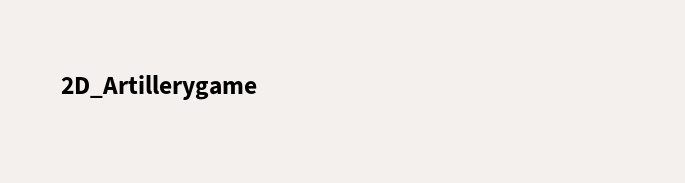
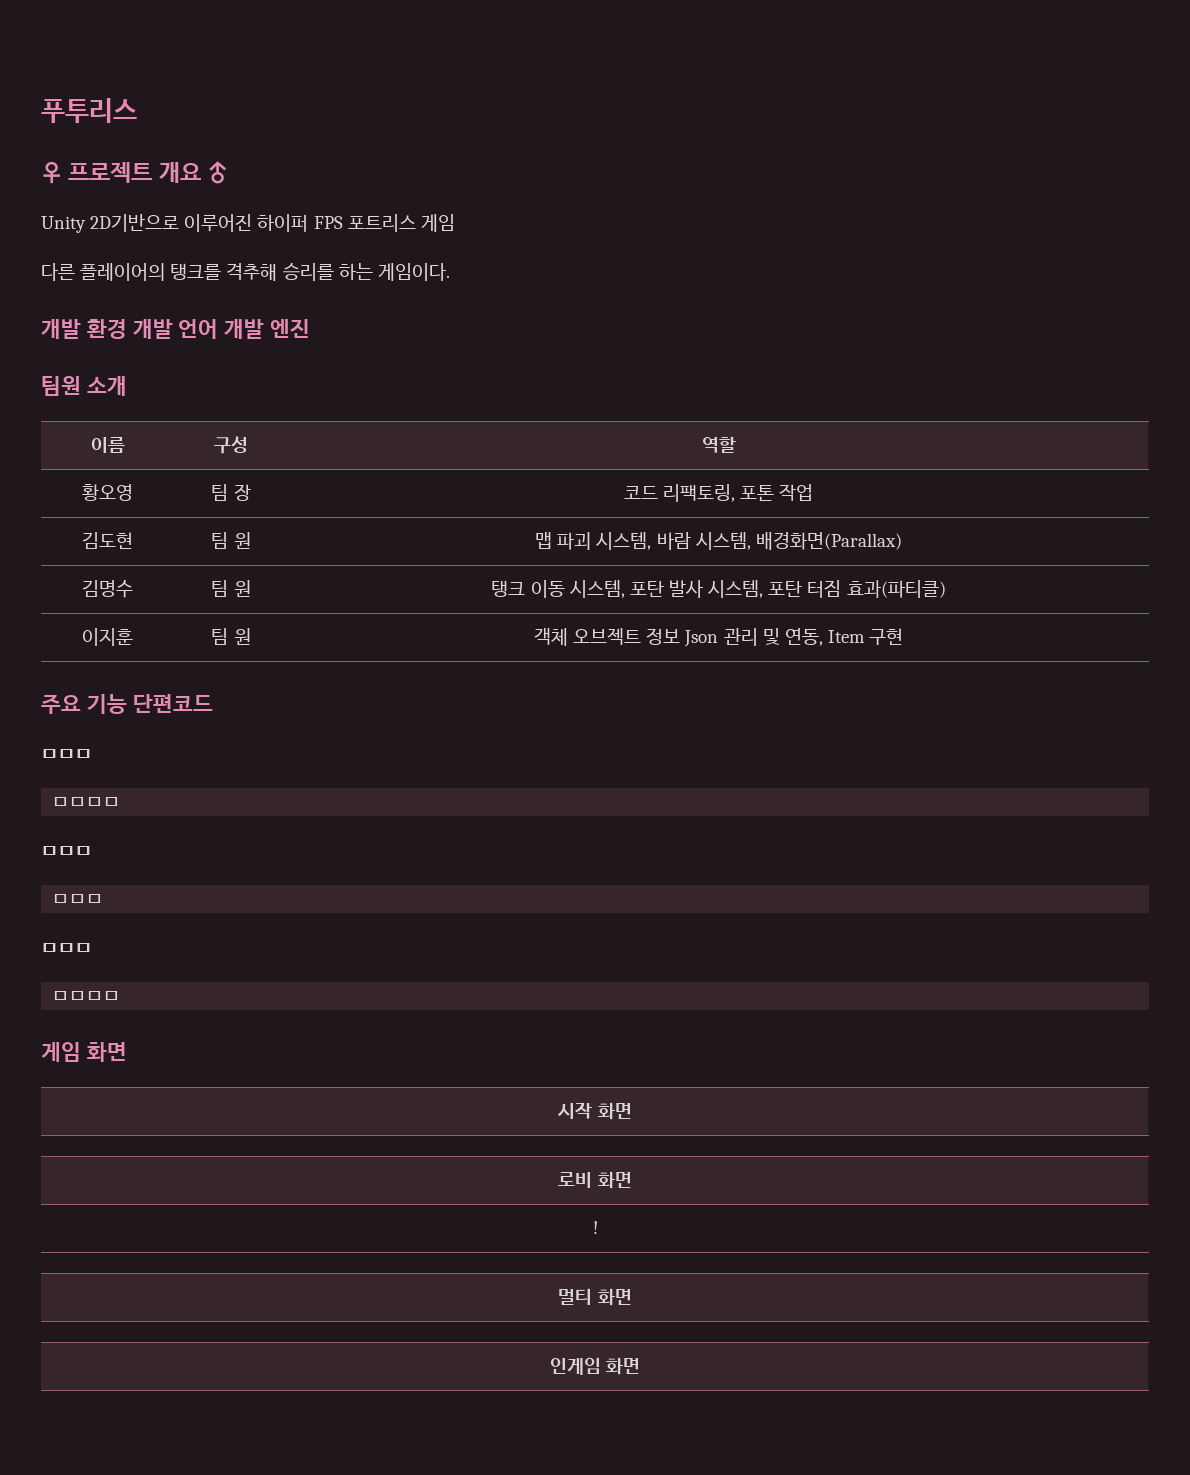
[61,75,257,100] 2D_Artillerygame -> [41,98,137,124] [41,161,229,184] [41,214,455,233] [41,263,450,281] [41,319,311,339] [41,376,127,396] [90,437,125,453] [214,436,248,454] [701,436,736,453] [82,484,133,501] [211,484,251,501] [623,484,814,502] [82,532,133,549] [211,532,251,549] [535,532,902,550] [82,580,133,598] [211,580,251,597] [491,580,946,598] [82,628,133,646] [211,628,251,645] [533,628,904,647] [41,694,213,714] [41,749,92,759] [52,797,121,807] [41,846,92,856] [52,894,104,904] [41,943,92,953] [52,991,121,1001] [41,1042,127,1062] [557,1102,632,1120] [558,1171,632,1189] [592,1221,598,1234] [558,1288,632,1306] [549,1357,641,1375] 푸투리스 // ♀ 프로젝트 개요 ♂ // Unity 2D기반으로 이루어진 하이퍼 FPS 포트리스 게임 // 다른 플레이어의 탱크를 격추해 승리를 하는 게임이다. // 개발 환경 개발 언어 개발 엔진 // 팀원 소개 // 이름 | 구성 | 역할 // 황오영 | 팀 장 | 코드 리팩토링, 포톤 작업 // 김도현 | 팀 원 | 맵 파괴 시스템, 바람 시스템, 배경화면(Parallax) // 김명수 | 팀 원 | 탱크 이동 시스템, 포탄 발사 시스템, 포탄 터짐 효과(파티클) // 이지훈 | 팀 원 | 객체 오브젝트 정보 Json 관리 및 연동, Item 구현 // 주요 기능 단편코드 // ㅁㅁㅁ // ㅁㅁㅁㅁ // ㅁㅁㅁ // ㅁㅁㅁ // ㅁㅁㅁ // ㅁㅁㅁㅁ // 게임 화면 // 시작 화면 // 로비 화면 // ! // 멀티 화면 // 인게임 화면

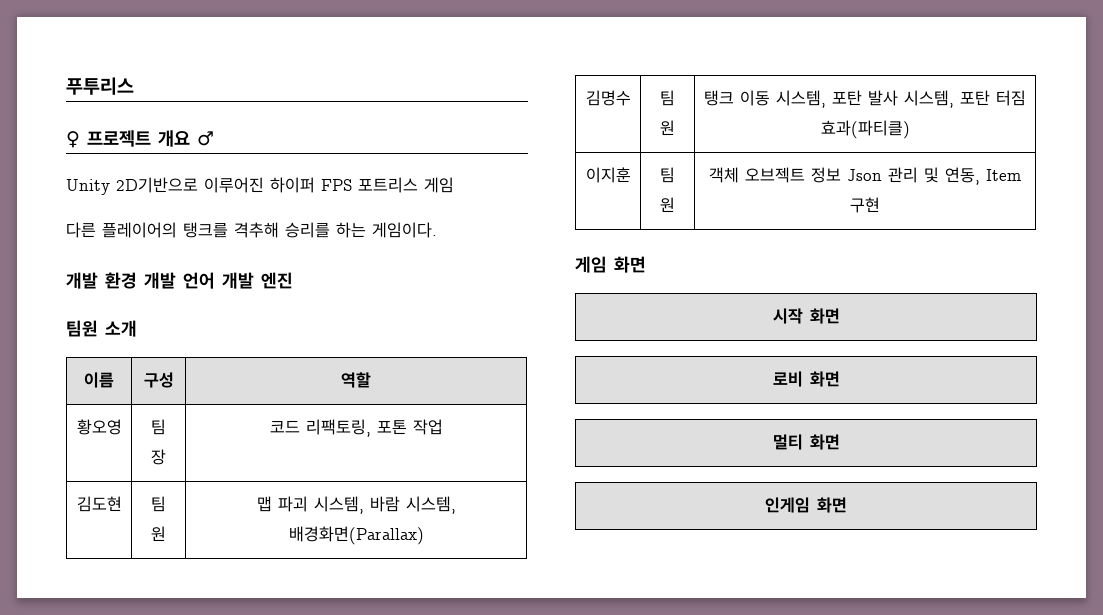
[41,694,213,714] [41,749,92,759] [52,797,121,807] [41,846,92,856] [52,894,104,904] [41,943,92,953] [52,991,121,1001] // 주요 기능 단편코드 // ㅁㅁㅁ // ㅁㅁㅁㅁ // ㅁㅁㅁ // ㅁㅁㅁ // ㅁㅁㅁ // ㅁㅁㅁㅁ -> (880, 205) none
[592,1221,598,1234] // ! -> (840, 379) none

